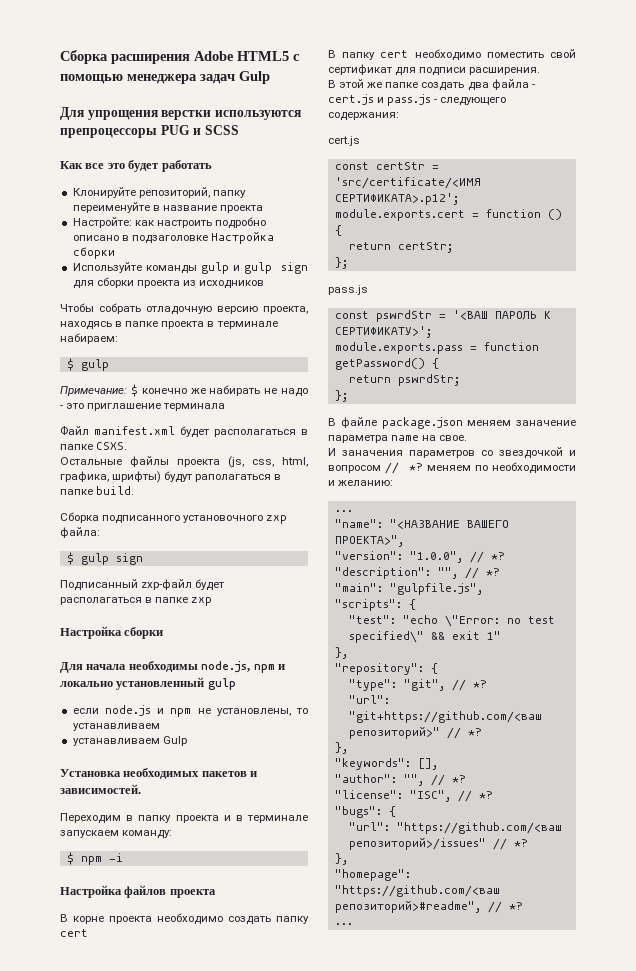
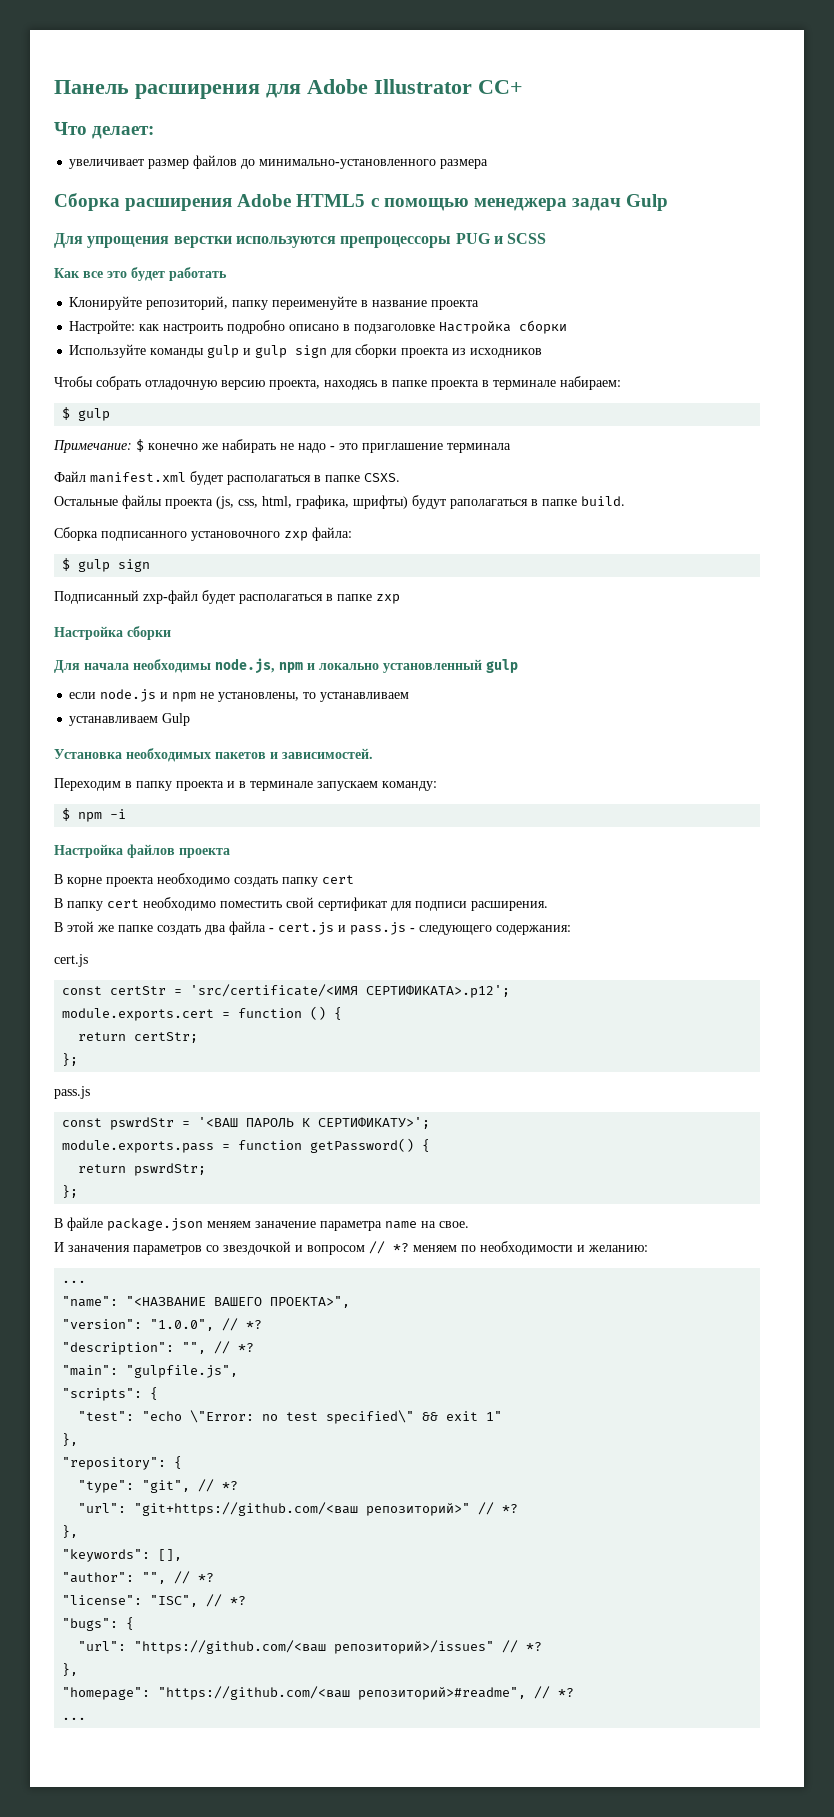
(60, 57) none -> [54,79,523,99] [54,122,155,139] [69,155,489,169] Панель расширения для Adobe Illustrator CC+ // Что делает: // увеличивает размер файлов до минимально-установленного размера //

